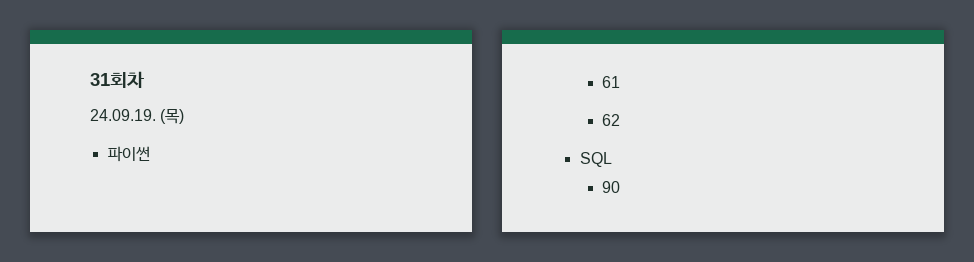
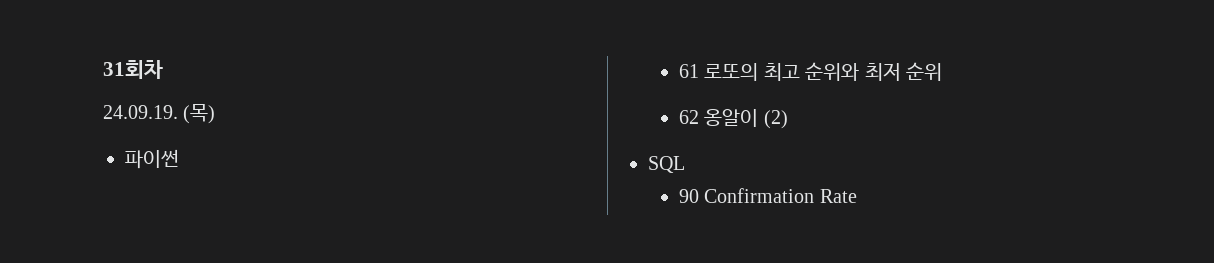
(621, 82) none -> [704,62,942,81] 로또의 최고 순위와 최저 순위
(621, 120) none -> [704,109,788,129] 옹알이 (2)
(621, 187) none -> [704,188,857,203] Confirmation Rate

